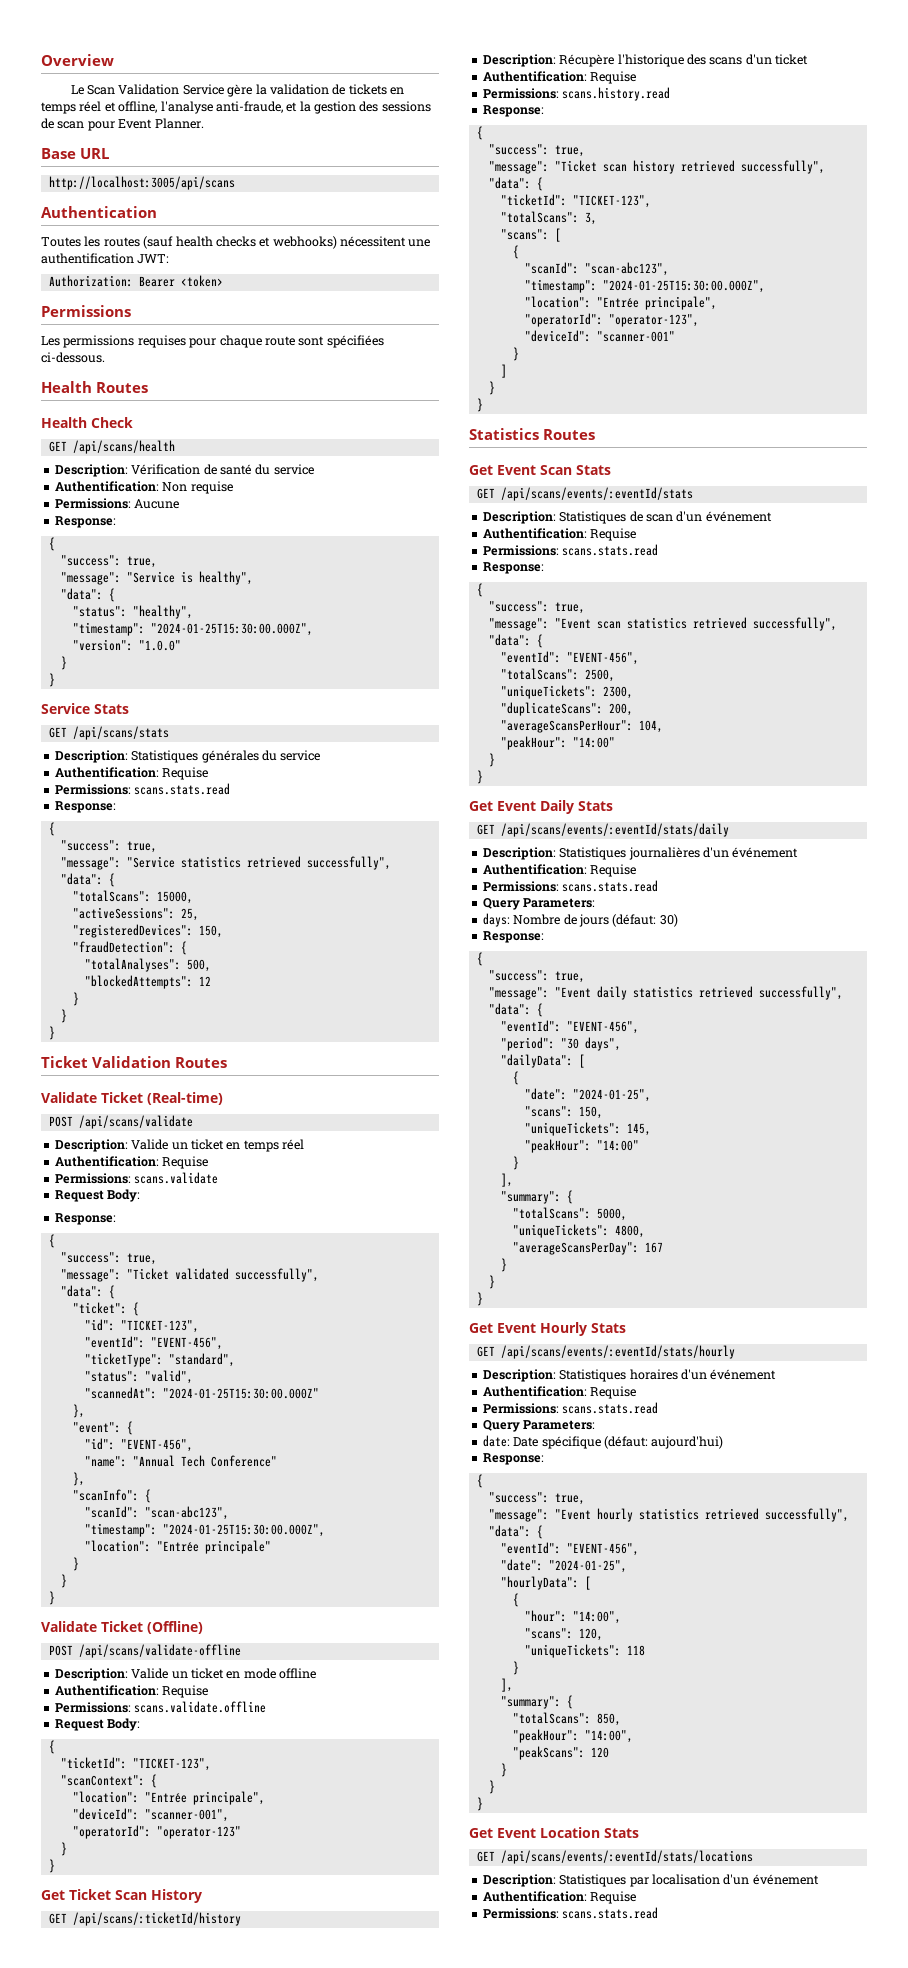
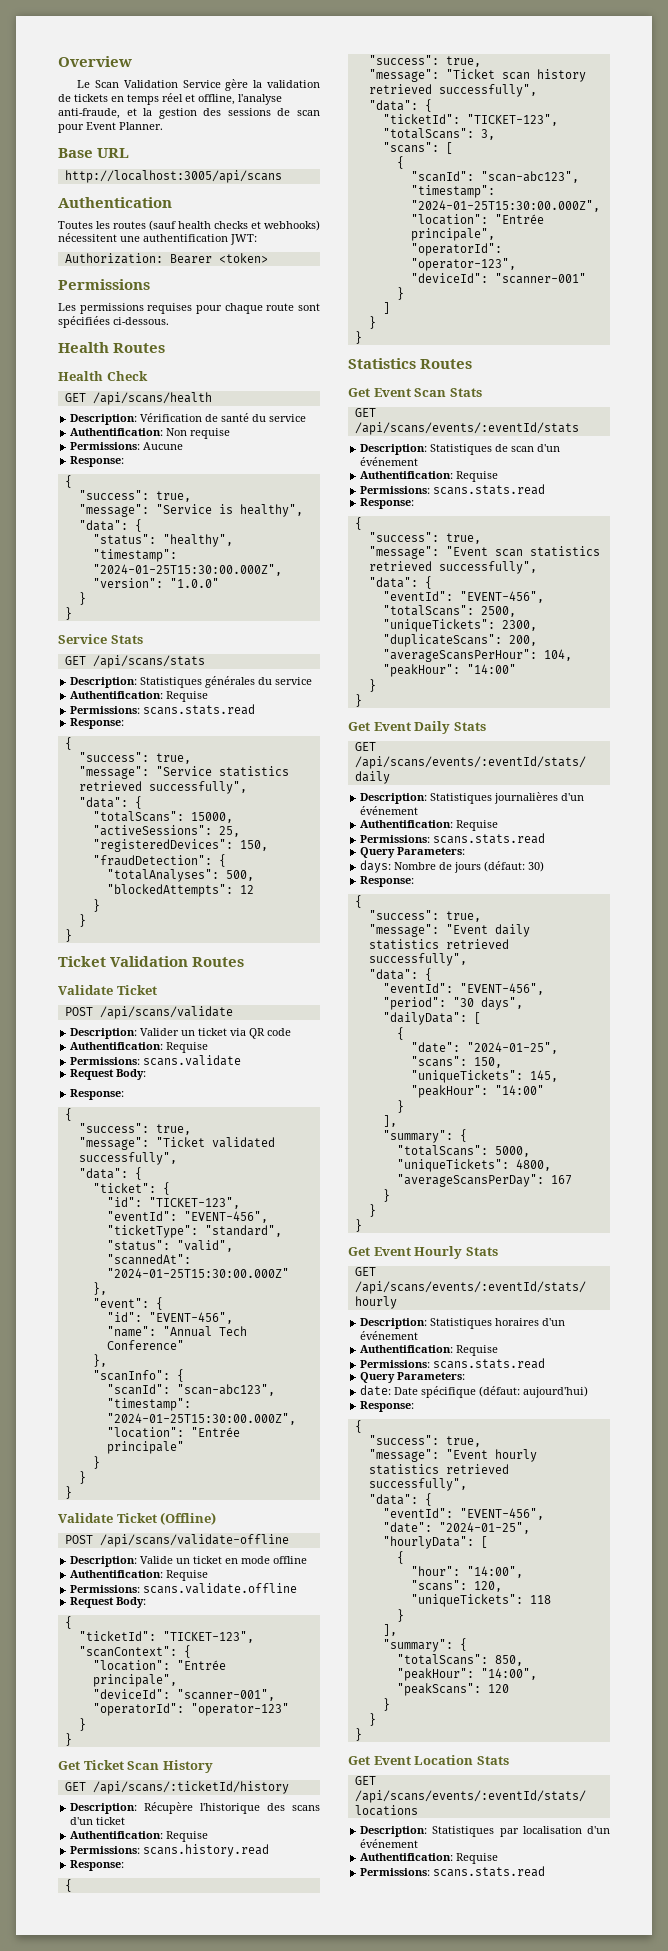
[147,1092,223,1105] (Real-time) -> (157, 990) none
[131,1139,304,1152] Valide un ticket en temps réel -> [140,1028,292,1039] Valider un ticket via QR code

